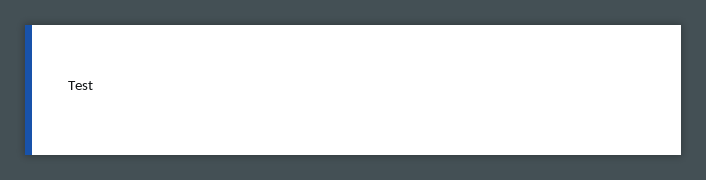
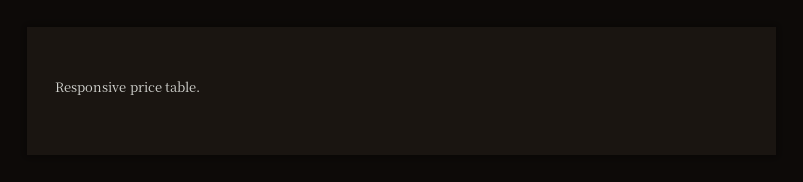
[68,81,93,90] Test -> [55,81,201,95] Responsive price table.

